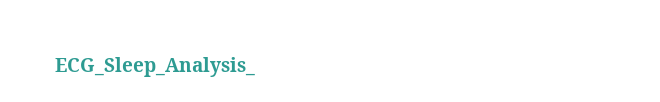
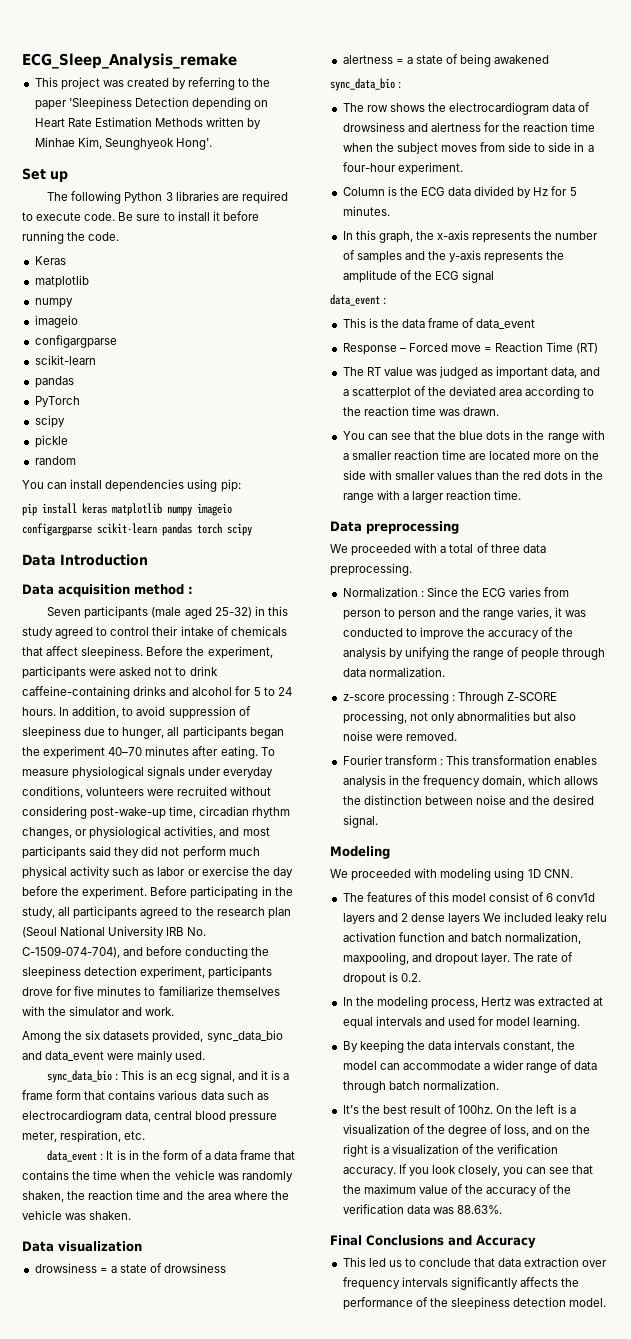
[55,57,255,77] ECG_Sleep_Analysis_ -> [22,53,237,69] [34,77,271,90] [34,97,269,110] [34,117,262,129] [34,137,212,150] [22,168,68,182] [47,191,288,204] [22,211,259,221] [22,231,120,244] [34,256,66,265] [34,275,89,288] [34,298,73,308] [34,315,78,328] [34,335,117,348] [34,355,96,365] [34,376,74,388] [34,396,80,407] [34,415,65,428] [34,435,68,448] [34,456,76,465] [22,479,241,492] [22,503,232,516] [22,523,252,536] [22,554,148,566] [22,584,193,597] [47,606,288,619] [22,626,287,639] [22,646,273,659] [22,666,218,679] [22,686,292,699] [22,706,251,719] [22,726,284,739] [22,746,275,759] [22,766,274,779] [22,786,272,798] [22,806,291,819] [22,826,270,839] [22,846,260,859] [22,866,293,879] [22,886,293,899] [22,906,291,919] [22,926,207,938] [22,946,270,959] [22,966,273,979] [22,986,280,996] [22,1006,175,1016] [22,1030,283,1043] [22,1050,206,1062] [47,1070,290,1083] [22,1090,269,1100] [22,1110,278,1123] [22,1130,146,1143] [47,1150,296,1162] [22,1170,293,1182] [22,1190,289,1202] [22,1210,132,1220] [22,1241,142,1252] [34,1263,227,1273] [342,54,550,67] [330,78,402,91] [342,102,591,115] [342,122,596,132] [342,142,594,154] [342,162,463,175] [342,186,577,198] [342,206,390,216] [342,230,599,243] [342,250,565,263] [342,270,495,283] [330,294,387,306] [342,318,536,329] [342,342,599,355] [342,366,601,379] [342,386,595,399] [342,406,500,416] [342,430,605,443] [342,450,600,460] [342,470,603,480] [342,490,522,503] [330,521,459,534] [330,543,546,556] [330,563,412,576] [342,587,570,597] [342,607,587,620] [342,627,574,640] [342,647,606,660] [342,667,445,677] [342,691,558,704] [342,711,577,724] [342,731,457,741] [342,755,598,765] [342,775,599,788] [342,795,595,805] [342,815,378,828] [330,846,390,859] [330,868,573,881] [342,892,596,902] [342,912,608,924] [342,932,582,944] [342,952,574,965] [342,972,421,985] [342,996,604,1009] [342,1016,581,1029] [342,1040,576,1053] [342,1060,598,1073] [342,1080,499,1093] [342,1104,576,1114] [342,1124,591,1137] [342,1144,559,1157] [342,1164,594,1176] [342,1184,572,1196] [342,1204,502,1214] [330,1235,536,1248] [342,1257,608,1267] [342,1277,580,1290] [342,1297,607,1310] ECG_Sleep_Analysis_remake // This project was created by referring to the paper 'Sleepiness Detection depending on Heart Rate Estimation Methods written by Minhae Kim, Seunghyeok Hong'. // Set up // The following Python 3 libraries are required to execute code. Be sure to install it before running the code. // Keras // matplotlib // numpy // imageio // configargparse // scikit-learn // pandas // PyTorch // scipy // pickle // random // You can install dependencies using pip: // pip install keras matplotlib numpy imageio configargparse scikit-learn pandas torch scipy // Data Introduction // Data acquisition method : // Seven participants (male aged 25-32) in this study agreed to control their intake of chemicals that affect sleepiness. Before the experiment, participants were asked not to drink caffeine-containing drinks and alcohol for 5 to 24 hours. In addition, to avoid suppression of sleepiness due to hunger, all participants began the experiment 40–70 minutes after eating. To measure physiological signals under everyday conditions, volunteers were recruited without considering post-wake-up time, circadian rhythm changes, or physiological activities, and most participants said they did not perform much physical activity such as labor or exercise the day before the experiment. Before participating in the study, all participants agreed to the research plan (Seoul National University IRB No. C-1509-074-704), and before conducting the sleepiness detection experiment, participants drove for five minutes to familiarize themselves with the simulator and work. // Among the six datasets provided, sync_data_bio and data_event were mainly used. // sync_data_bio : This is an ecg signal, and it is a frame form that contains various data such as electrocardiogram data, central blood pressure meter, respiration, etc. // data_event : It is in the form of a data frame that contains the time when the vehicle was randomly shaken, the reaction time and the area where the vehicle was shaken. // Data visualization // drowsiness = a state of drowsiness // alertness = a state of being awakened // sync_data_bio : // The row shows the electrocardiogram data of drowsiness and alertness for the reaction time when the subject moves from side to side in a four-hour experiment. // Column is the ECG data divided by Hz for 5 minutes. // In this graph, the x-axis represents the number of samples and the y-axis represents the amplitude of the ECG signal // data_event : // This is the data frame of data_event // Response – Forced move = Reaction Time (RT) // The RT value was judged as important data, and a scatterplot of the deviated area according to the reaction time was drawn. // You can see that the blue dots in the range with a smaller reaction time are located more on the side with smaller values than the red dots in the range with a larger reaction time. // Data preprocessing // We proceeded with a total of three data preprocessing. // Normalization : Since the ECG varies from person to person and the range varies, it was conducted to improve the accuracy of the analysis by unifying the range of people through data normalization. // z-score processing : Through Z-SCORE processing, not only abnormalities but also noise were removed. // Fourier transform : This transformation enables analysis in the frequency domain, which allows the distinction between noise and the desired signal. // Modeling // We proceeded with modeling using 1D CNN. // The features of this model consist of 6 conv1d layers and 2 dense layers We included leaky relu activation function and batch normalization, maxpooling, and dropout layer. The rate of dropout is 0.2. // In the modeling process, Hertz was extracted at equal intervals and used for model learning. // By keeping the data intervals constant, the model can accommodate a wider range of data through batch normalization. // It's the best result of 100hz. On the left is a visualization of the degree of loss, and on the right is a visualization of the verification accuracy. If you look closely, you can see that the maximum value of the accuracy of the verification data was 88.63%. // Final Conclusions and Accuracy // This led us to conclude that data extraction over frequency intervals significantly affects the performance of the sleepiness detection model.

